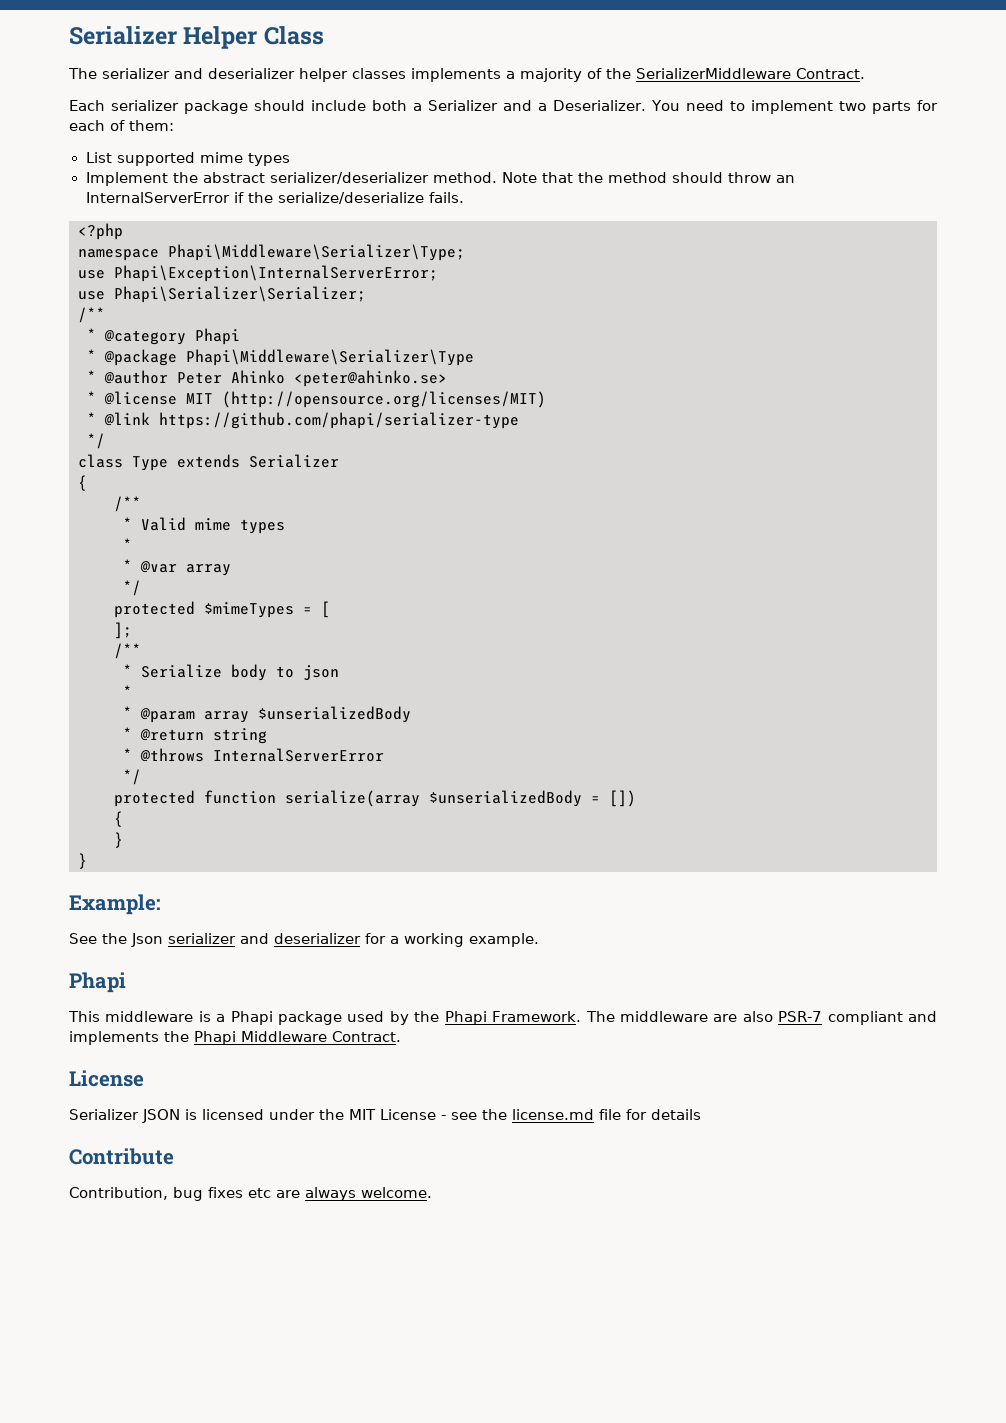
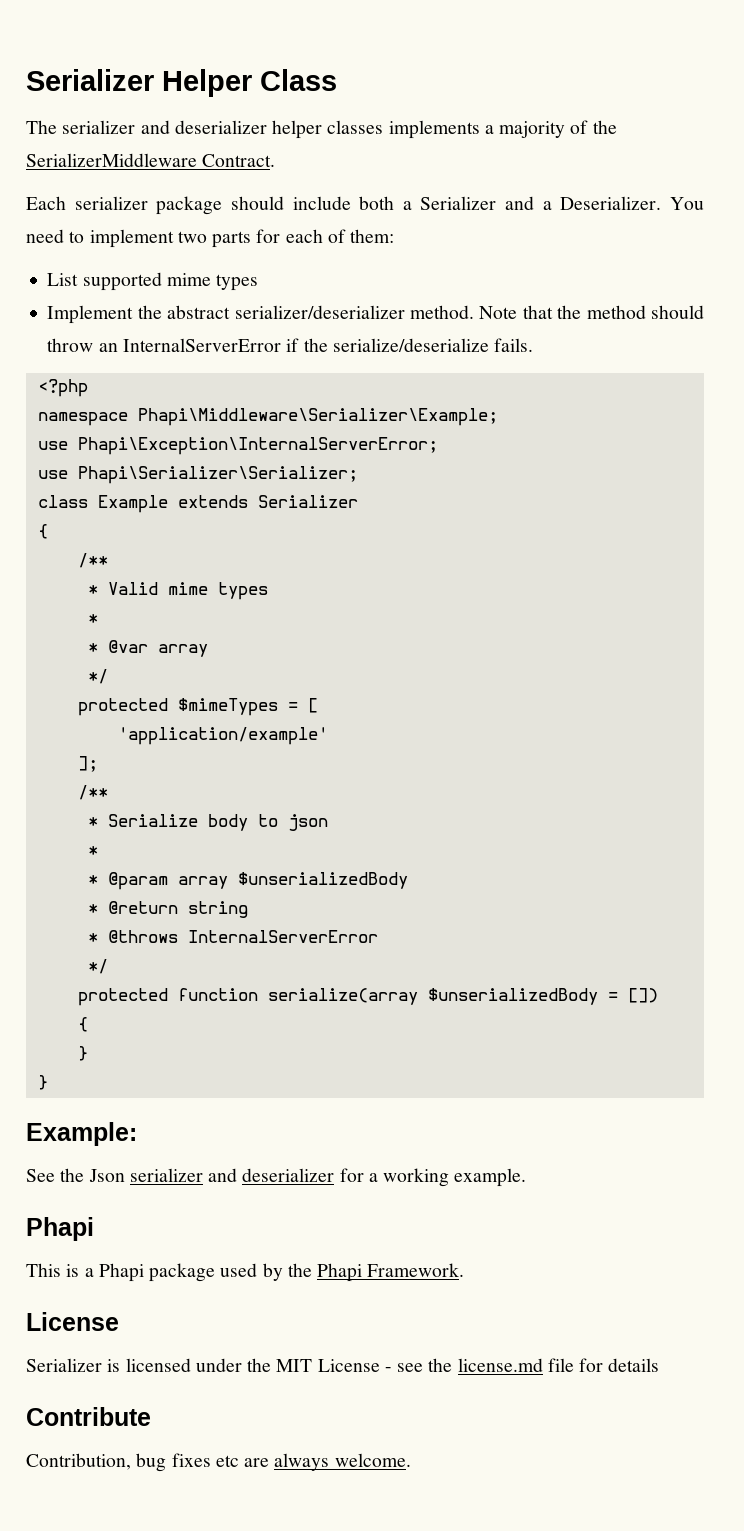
[168,244,465,261] Phapi\Middleware\Serializer\Type; -> [137,408,498,426] Phapi\Middleware\Serializer\Example;
[78,307,105,323] [87,328,240,345] [87,349,474,366] [87,370,447,387] [87,391,546,408] [87,412,519,429] [87,433,105,449] // /** // * @category Phapi // * @package Phapi\Middleware\Serializer\Type // * @author Peter Ahinko <peter@ahinko.se> // * @license MIT (http://opensource.org/licenses/MIT) // * @link https://github.com/phapi/serializer-type // */ -> (358, 475) none
[132,456,168,471] Type -> [97,495,168,513] Example
(330, 609) none -> [117,727,328,745] // 'application/example'
[105,1011,194,1022] middleware -> (61, 1270) none
[585,1011,937,1025] [69,1031,401,1045] The middleware are also PSR-7 compliant and implements the Phapi Middleware Contract. -> (465, 1270) none
[142,1109,180,1123] JSON -> (102, 1365) none

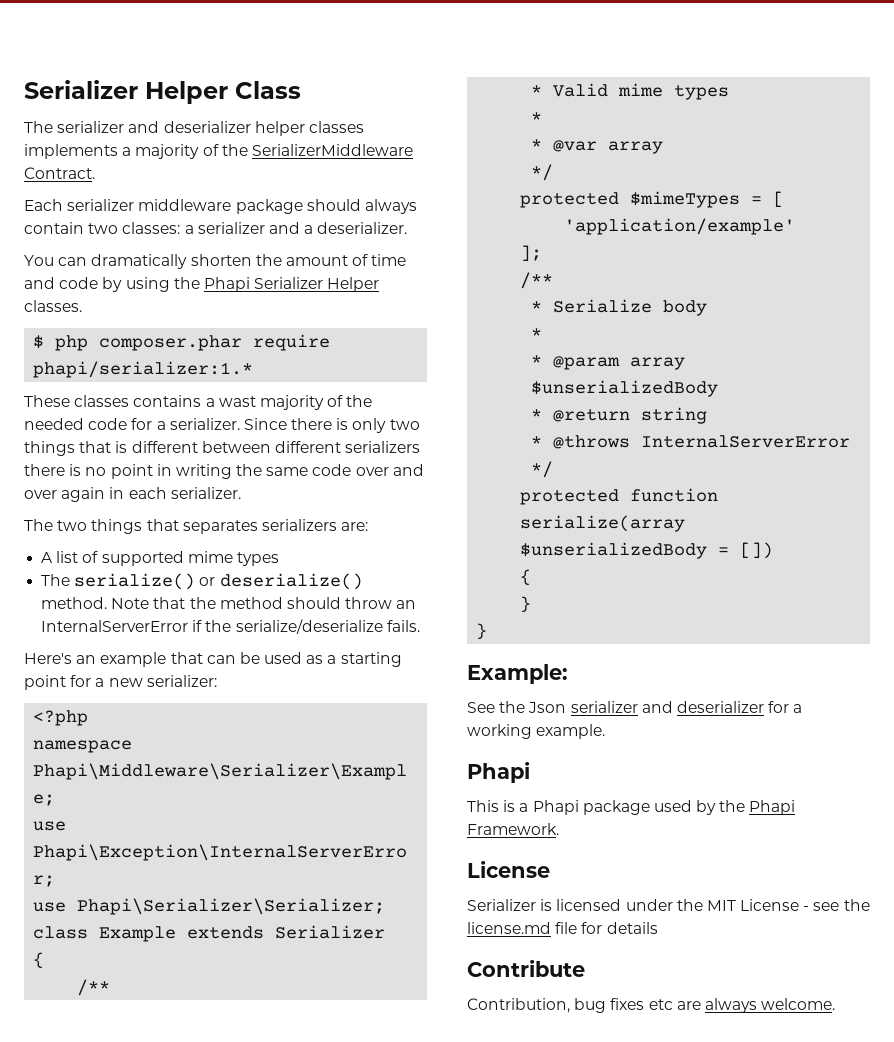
(148, 203) none -> [138,199,232,211] middleware
[292,196,704,210] [26,229,395,248] [47,273,79,286] include both a Serializer and a Deserializer. You need to implement two parts for each of them: // List -> [364,199,417,214] [24,222,408,234] [24,254,407,269] [24,277,380,292] [24,300,82,312] [33,334,331,351] [33,361,254,378] [24,395,373,410] [24,418,420,433] [24,441,421,456] [24,464,424,479] [24,487,241,502] [24,519,369,534] [41,551,99,563] always contain two classes: a serializer and a deserializer. // You can dramatically shorten the amount of time and code by using the Phapi Serializer Helper classes. // $ php composer.phar require phapi/serializer:1.* // These classes contains a wast majority of the needed code for a serializer. Since there is only two things that is different between different serializers there is no point in writing the same code over and over again in each serializer. // The two things that separates serializers are: // A list of
[47,305,405,324] Implement the abstract serializer/deserializer -> [41,573,363,590] The serialize() or deserialize()
(534, 345) none -> [24,652,402,667] [24,675,217,690] // Here's an example that can be used as a starting point for a new serializer:
[257,814,328,831] to json -> (708, 308) none

